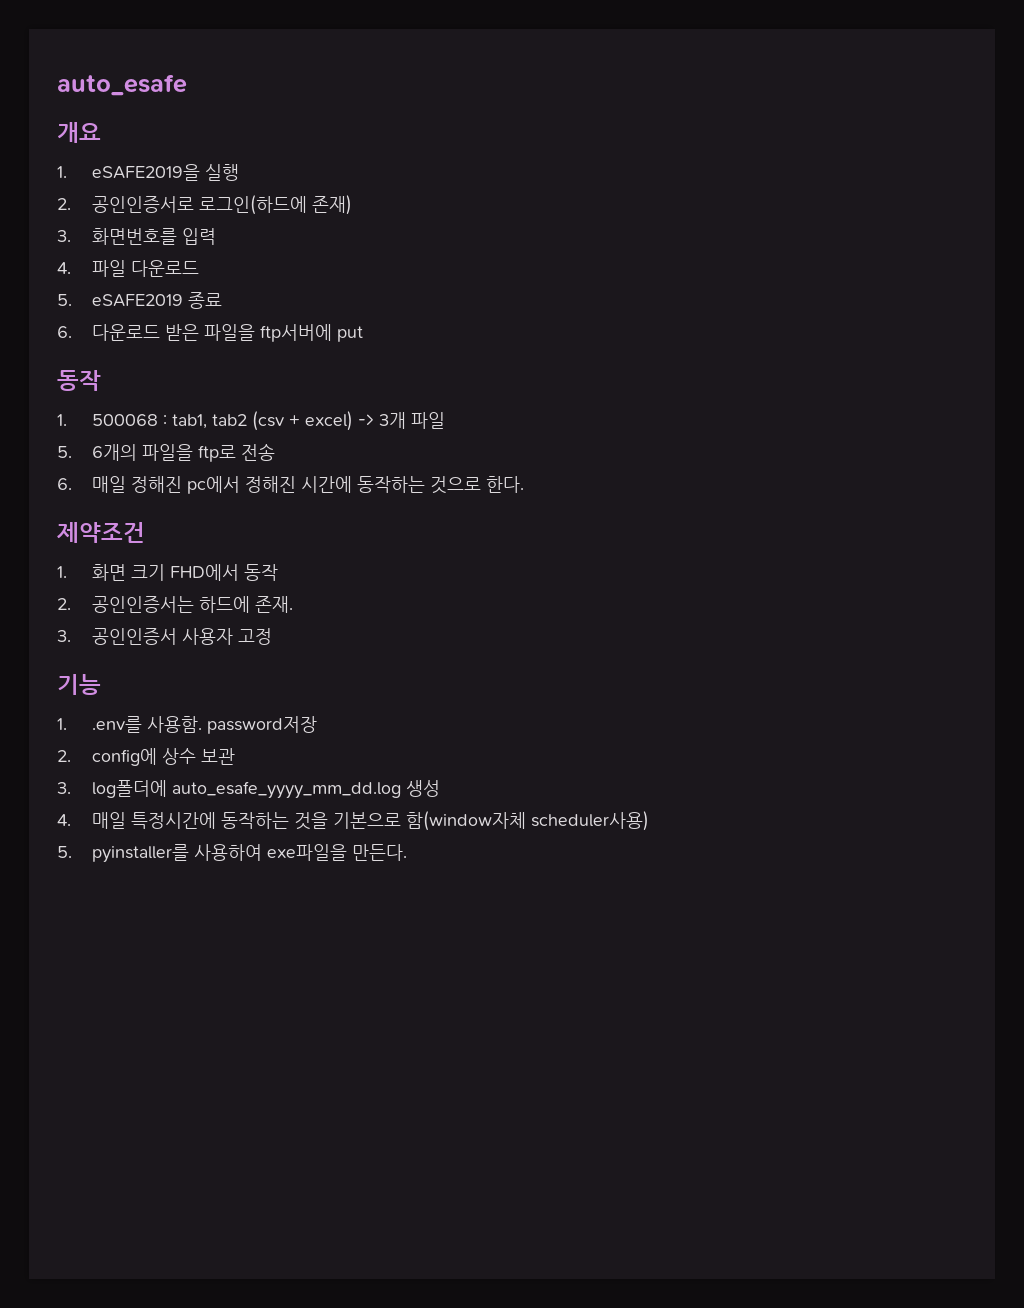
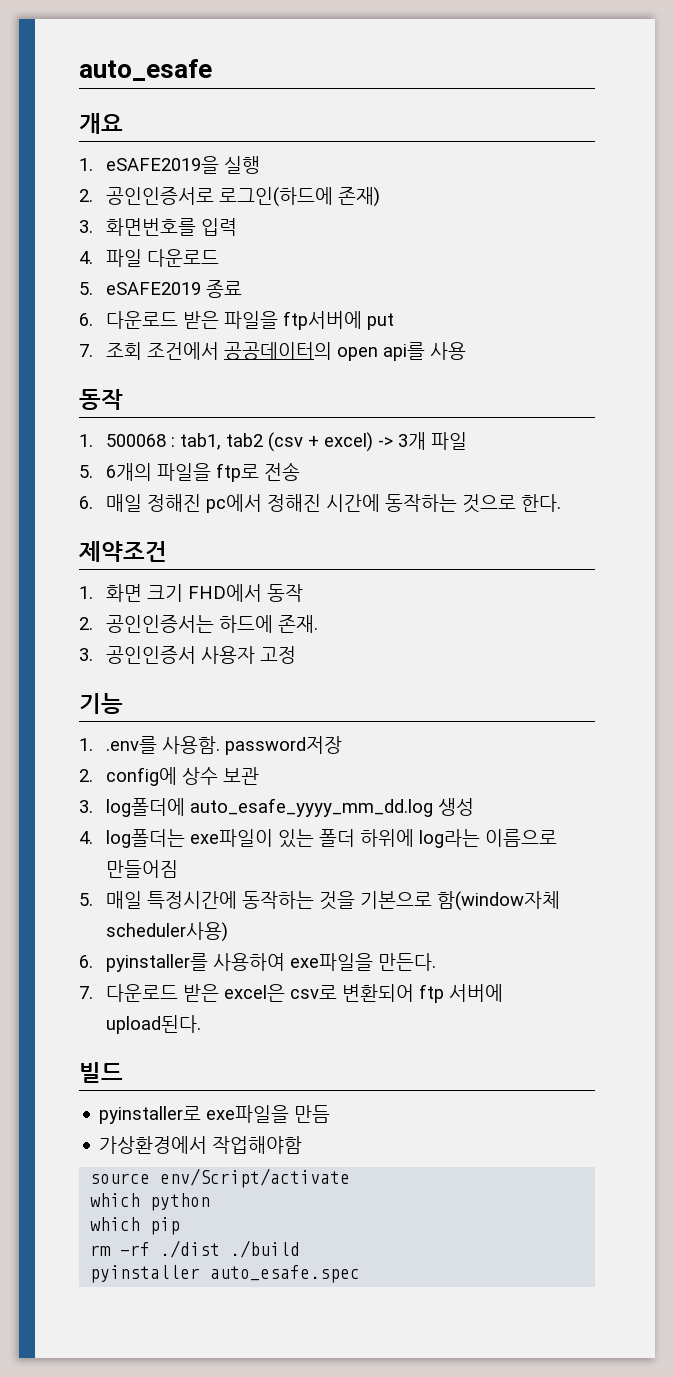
(363, 334) none -> [79,342,466,361] // 7. 조회 조건에서 공공데이터의 open api를 사용
(71, 820) none -> [105,829,557,848] [105,860,178,878] [79,893,93,906] log폴더는 exe파일이 있는 폴더 하위에 log라는 이름으로 만들어짐 // 5.
[57,846,72,858] 5. -> [79,955,93,968] 6.
(407, 852) none -> [79,984,503,1003] [105,1015,201,1034] [79,1062,123,1083] [99,1105,331,1124] [99,1136,303,1154] [90,1168,351,1188] [90,1193,211,1211] [90,1217,181,1235] [90,1240,301,1258] [90,1265,361,1283] // 7. 다운로드 받은 excel은 csv로 변환되어 ftp 서버에 upload된다. // 빌드 // pyinstaller로 exe파일을 만듬 // 가상환경에서 작업해야함 // source env/Script/activate // which python // which pip // rm -rf ./dist ./build // pyinstaller auto_esafe.spec

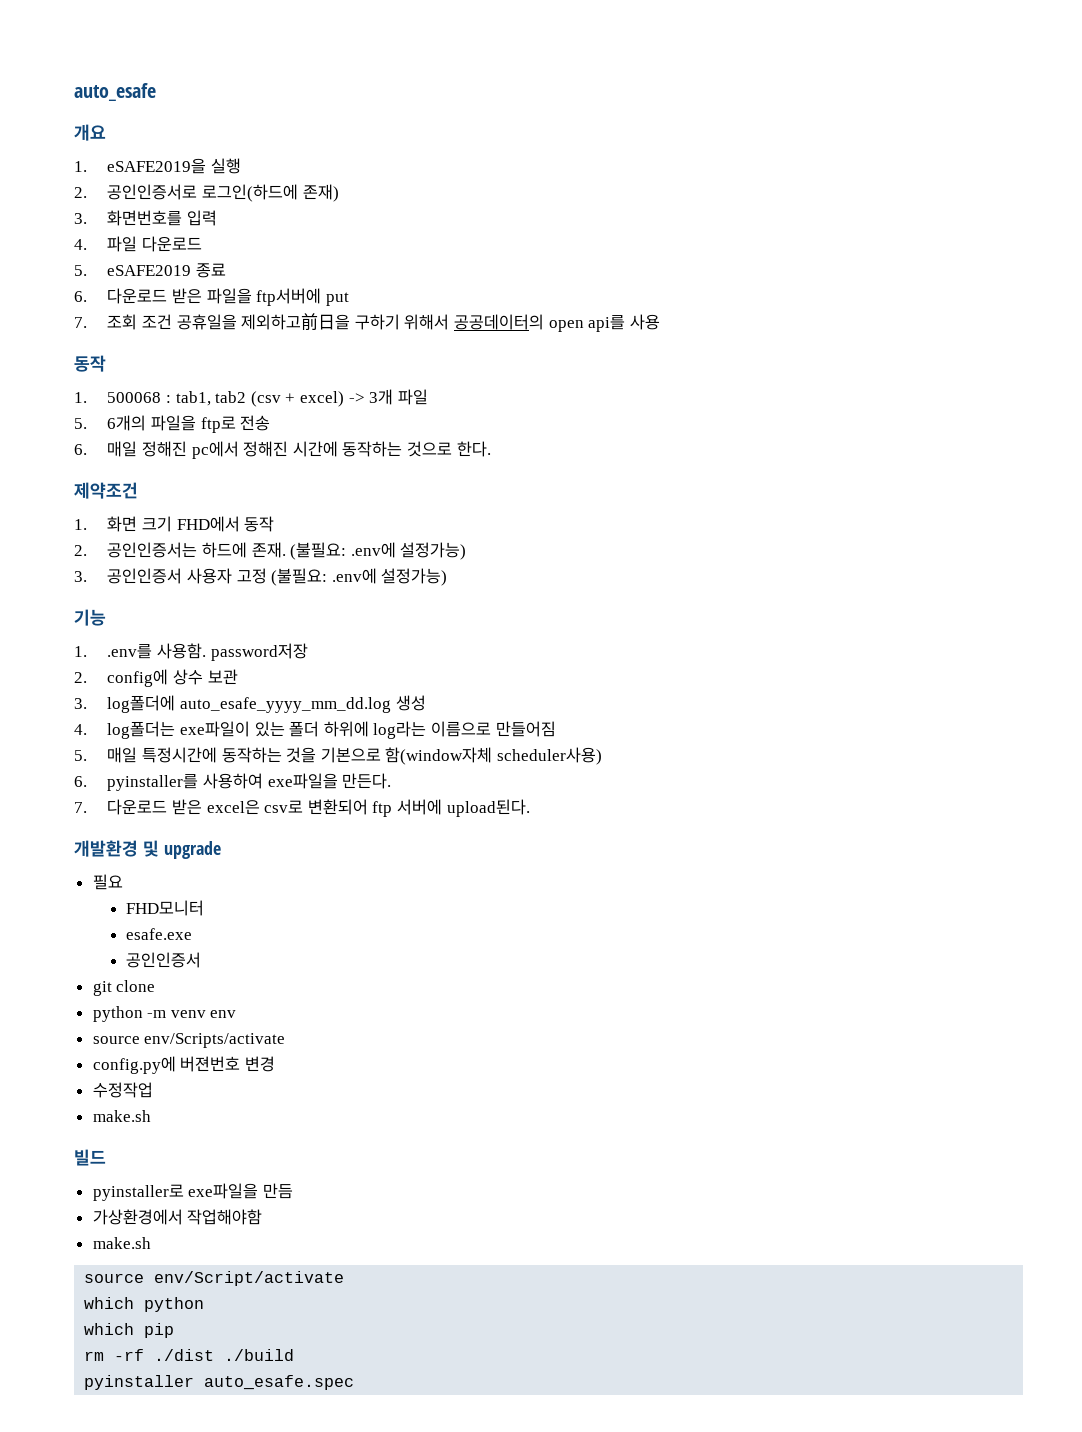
[146,342,219,360] 조건에서 -> [141,313,450,331] 조건 공휴일을 제외하고前日을 구하기 위해서
(318, 624) none -> [290,542,467,560] (불필요: .env에 설정가능)
(296, 655) none -> [271,568,448,586] (불필요: .env에 설정가능)
(201, 1024) none -> [74,840,221,859] [92,874,123,890] [126,900,205,916] [126,928,193,940] [126,952,202,968] [92,980,156,996] [92,1006,237,1022] [92,1033,286,1048] [92,1056,275,1074] [92,1082,153,1098] [92,1110,151,1122] // 개발환경 및 upgrade // 필요 // FHD모니터 // esafe.exe // 공인인증서 // git clone // python -m venv env // source env/Scripts/activate // config.py에 버젼번호 변경 // 수정작업 // make.sh
(303, 1145) none -> [92,1237,151,1249] // make.sh

